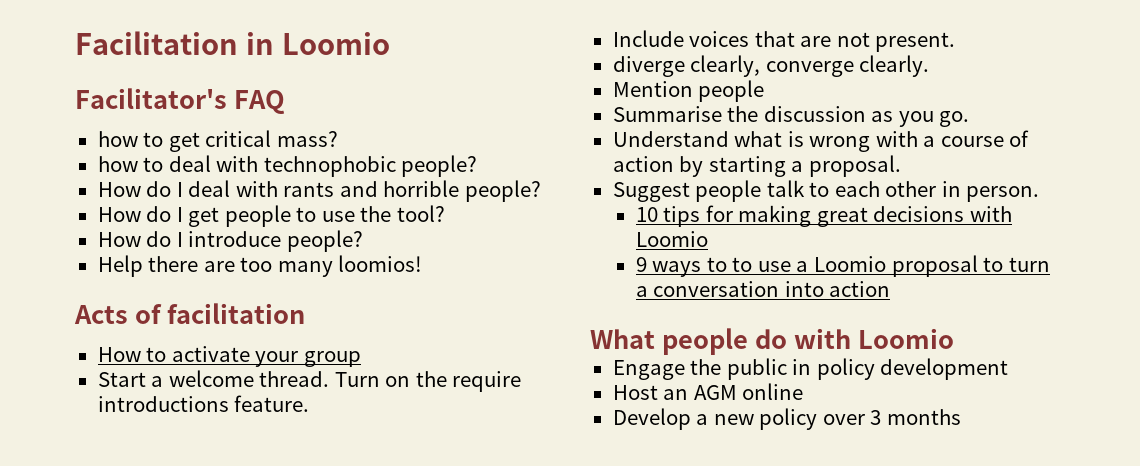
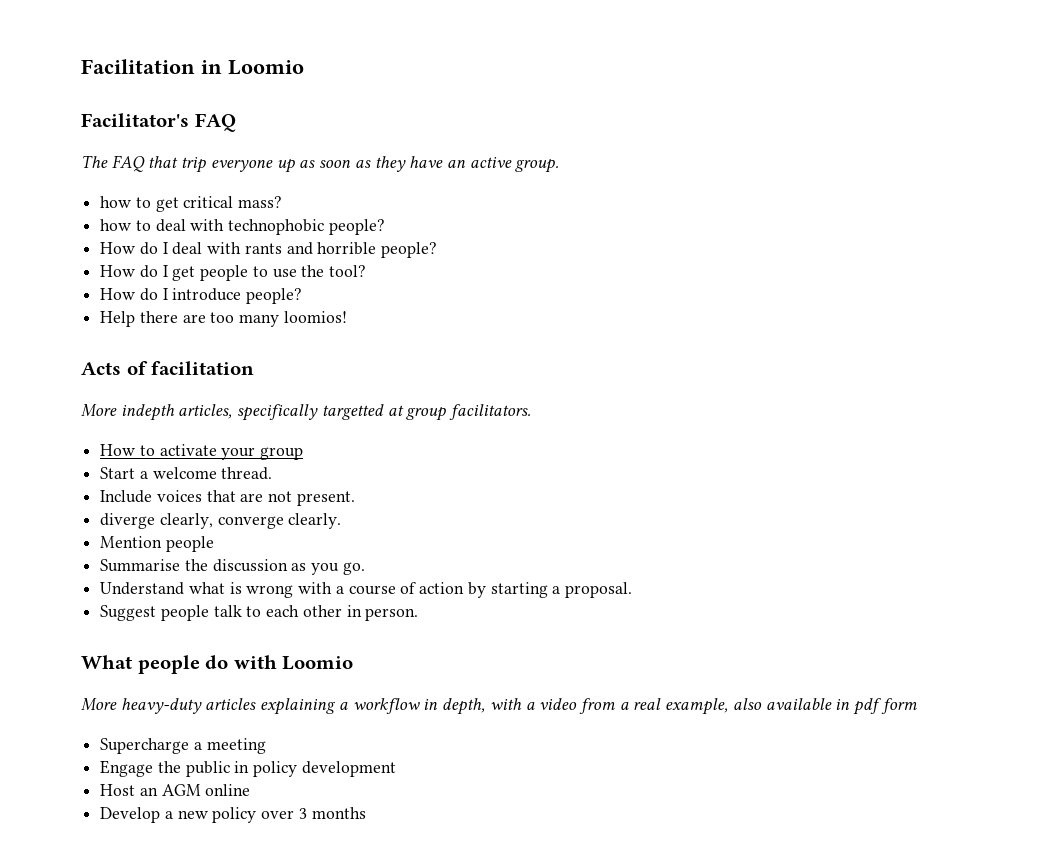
(285, 102) none -> [81,155,560,173] // The FAQ that trip everyone up as soon as they have an active group.
(305, 313) none -> [81,404,532,421] // More indepth articles, specifically targetted at group facilitators.
[334,371,522,392] [97,395,310,412] Turn on the require introductions feature. -> (273, 473) none
[635,205,1013,227] [635,231,708,247] [635,255,1050,277] [635,281,891,297] // 10 tips for making great decisions with Loomio // 9 ways to to use a Loomio proposal to turn a conversation into action -> (419, 614) none
(954, 338) none -> [81,698,917,715] [100,738,266,754] // More heavy-duty articles explaining a workflow in depth, with a video from a real example, also available in pdf form // Supercharge a meeting

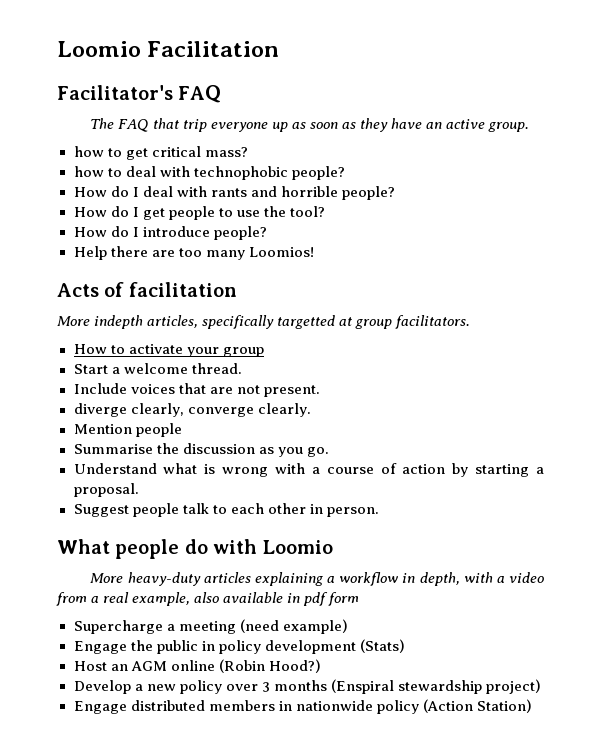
(81, 66) none -> [57,41,141,57] Loomio
[201,60,304,75] in Loomio -> (280, 49) none
[283,311,347,323] loomios! -> [248,247,314,257] Loomios!
(266, 746) none -> [239,619,348,634] (need example)
(396, 769) none -> [359,639,405,653] (Stats)
(251, 790) none -> [218,659,321,673] (Robin Hood?)
(366, 813) none -> [330,679,541,694] [73,699,532,714] (Enspiral stewardship project) // Engage distributed members in nationwide policy (Action Station)

